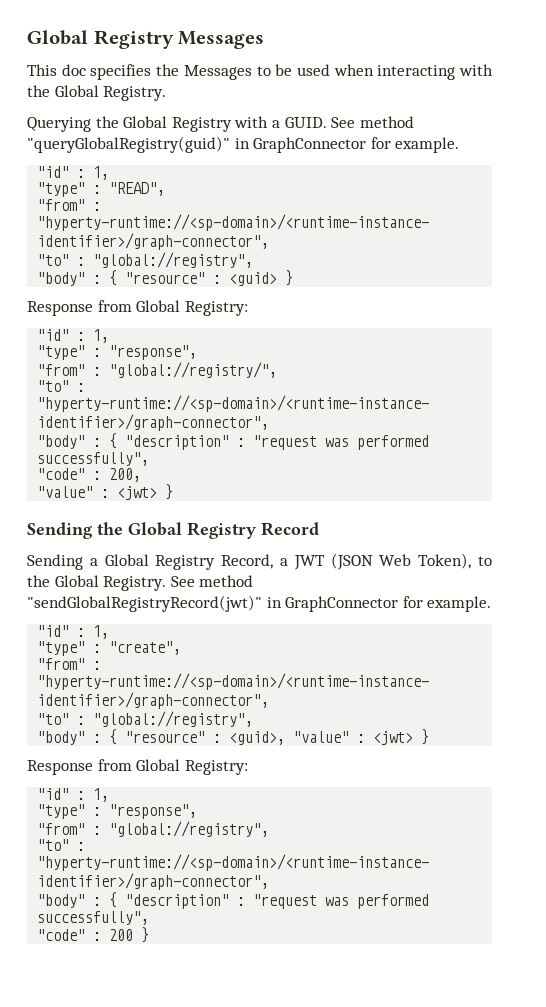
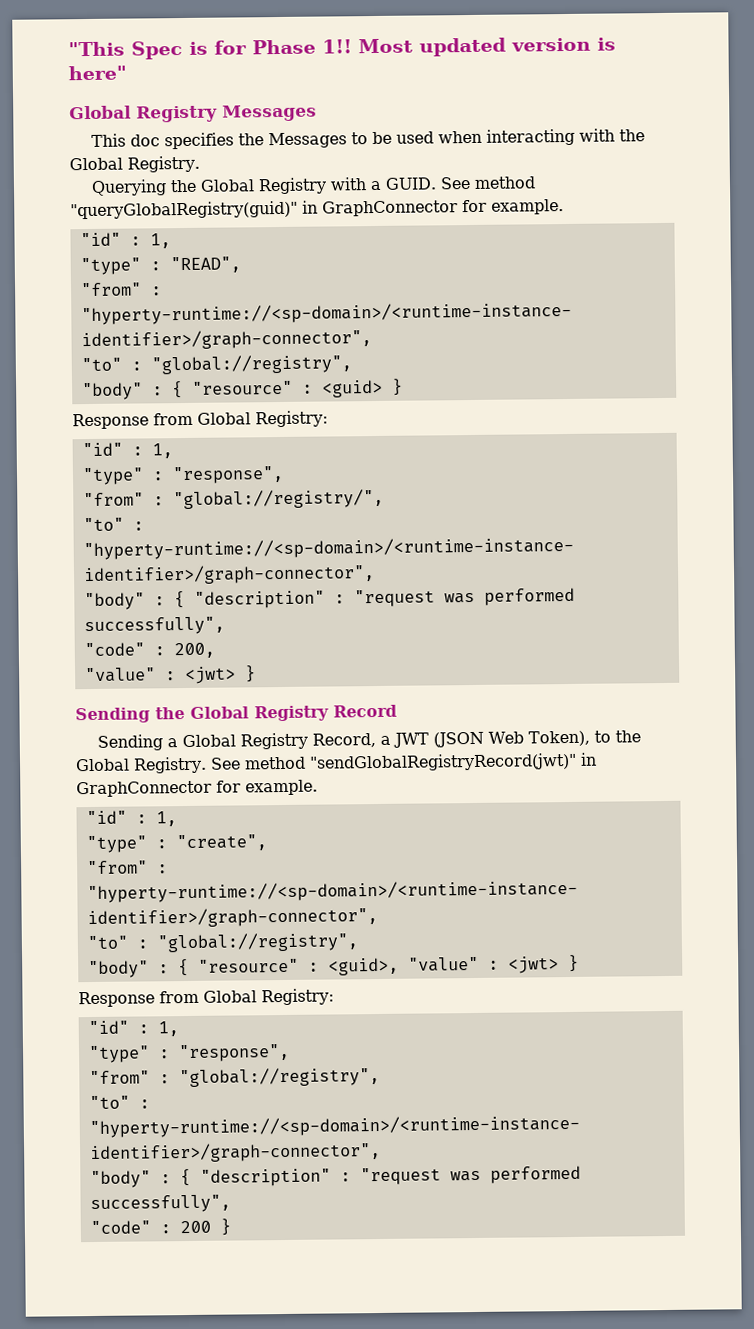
(27, 37) none -> [68,37,616,60] [68,65,127,81] "This Spec is for Phase 1!! Most updated version is here" //

